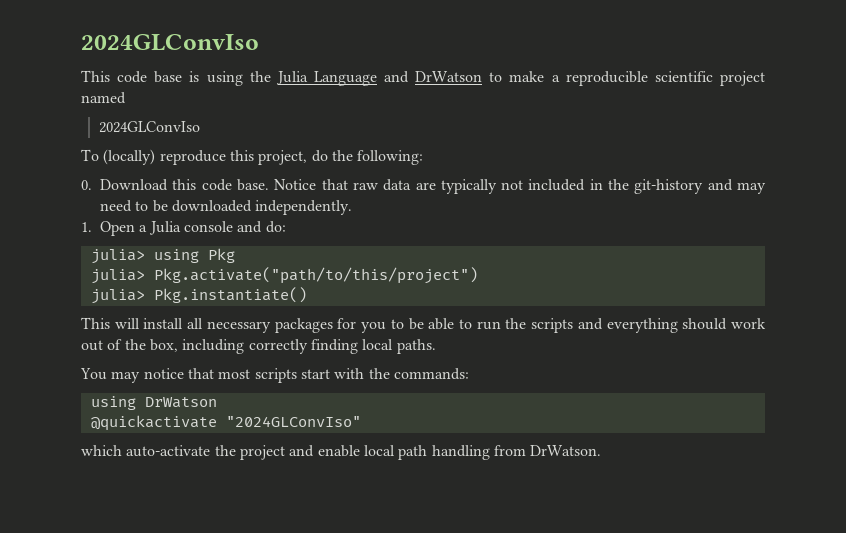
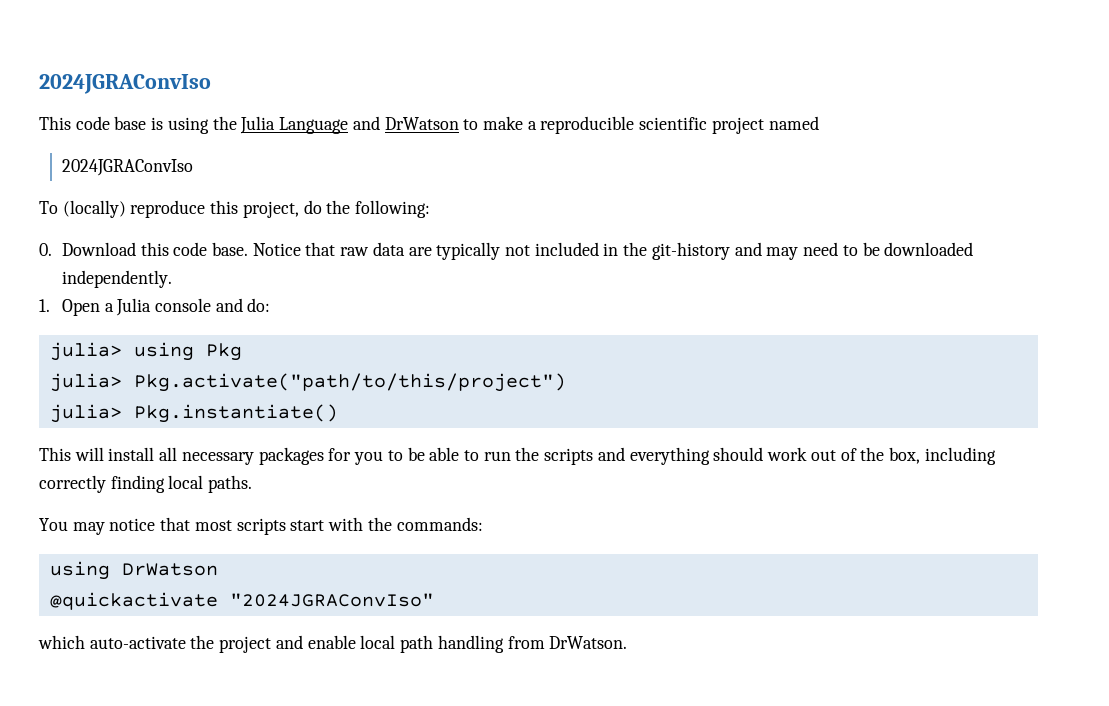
[81,34,259,51] 2024GLConvIso -> [39,74,211,94] 2024JGRAConvIso
[98,121,200,133] 2024GLConvIso -> [61,159,193,176] 2024JGRAConvIso
[225,416,361,427] "2024GLConvIso" -> [229,593,434,607] "2024JGRAConvIso"

